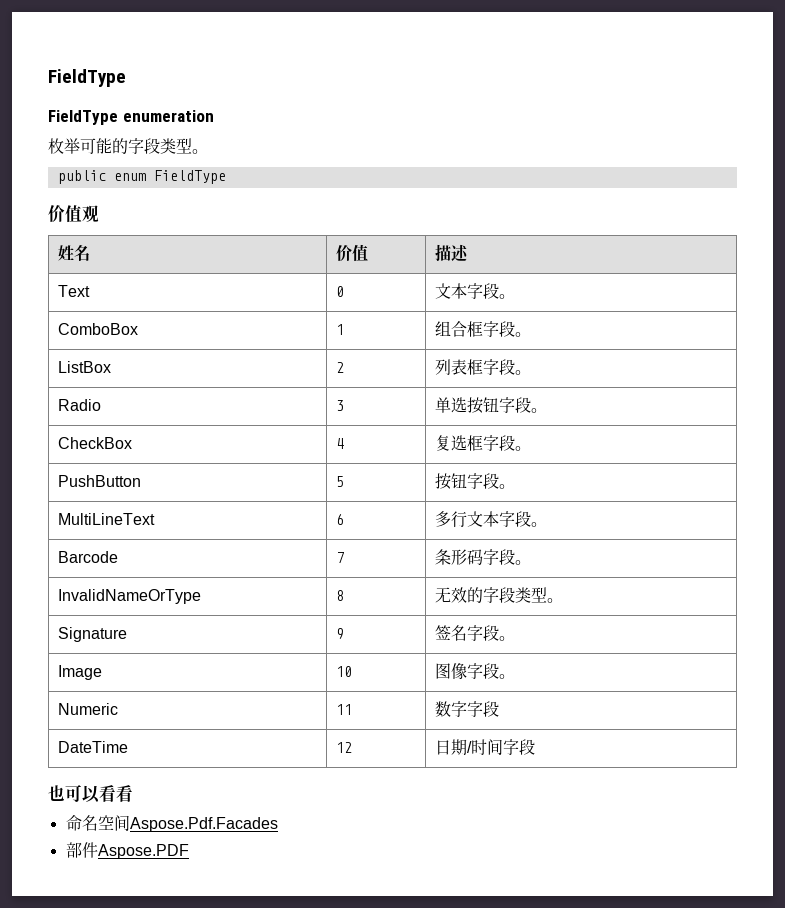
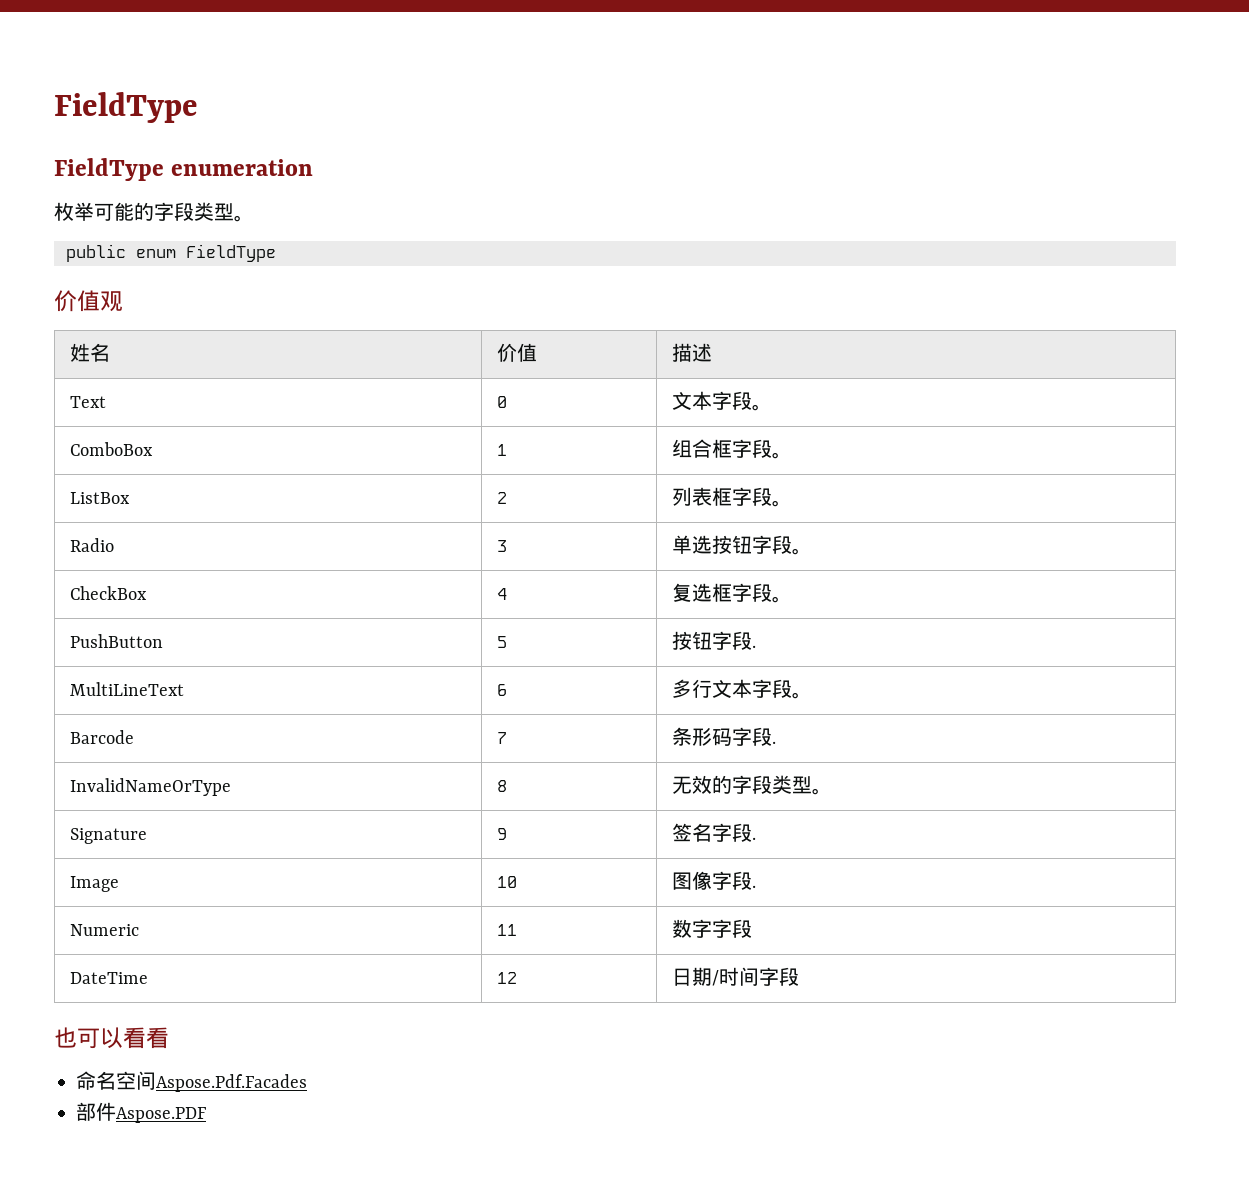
[499,484,516,489] 。 -> [751,645,756,648] .
[515,560,532,565] 。 -> [771,741,776,744] .
[499,636,516,641] 。 -> [751,837,756,840] .
[499,674,516,679] 。 -> [751,885,756,888] .

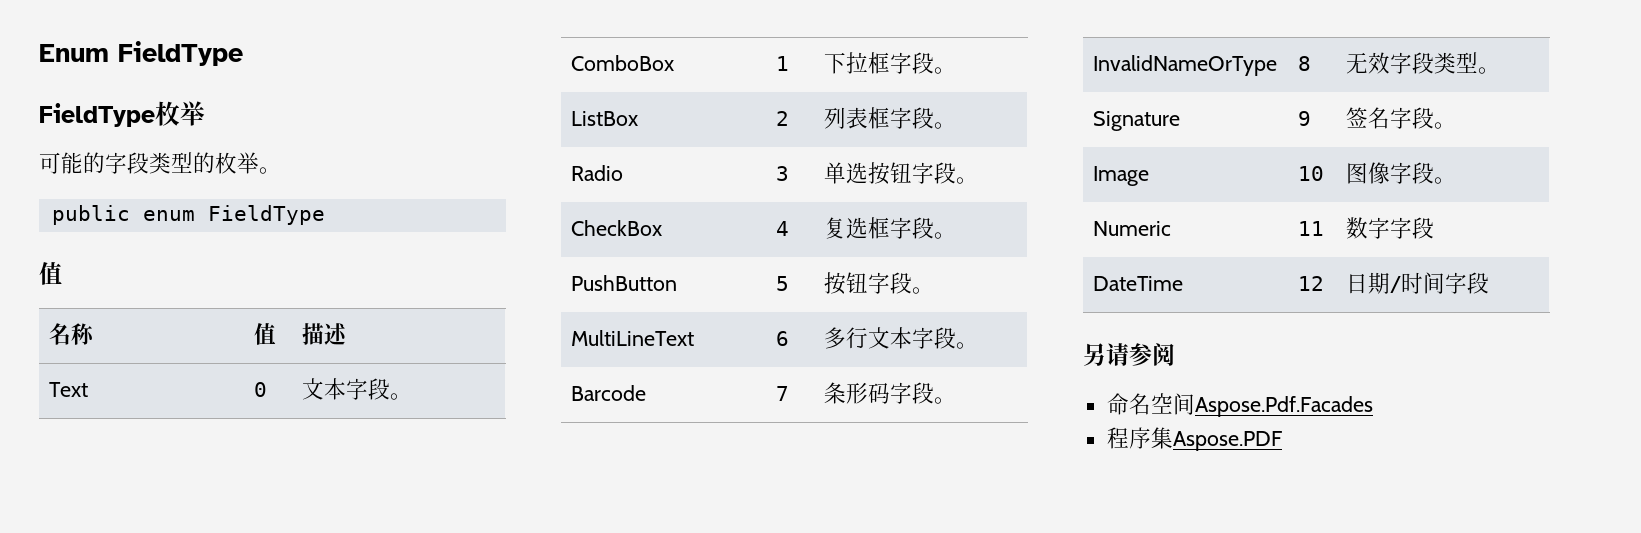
(54, 107) none -> [39,44,109,62] Enum
[171,159,314,176] [54,202,94,221] enumeration // 枚举 -> [155,101,205,126] 枚举 //
(234, 212) none -> [193,152,259,174] 的枚举
[54,290,123,312] [69,343,110,362] [496,343,517,362] 价值观 // 姓名 | 价 -> [39,262,62,285] [49,323,96,345] 值 // 名称 |
[671,439,712,458] 组合 -> [824,52,869,74] 下拉
[751,645,756,648] . -> [912,287,935,294] 。
[771,741,776,744] . -> [934,397,957,404] 。
[711,775,732,794] 的 -> (1391, 63) none
[751,837,756,840] . -> [1434,122,1457,129] 。
[751,885,756,888] . -> [1434,177,1457,184] 。
[54,1027,169,1049] 也可以看看 -> [1083,343,1175,366] 另请参阅
[76,1102,116,1121] 部件 -> [1106,427,1173,449] 程序集

